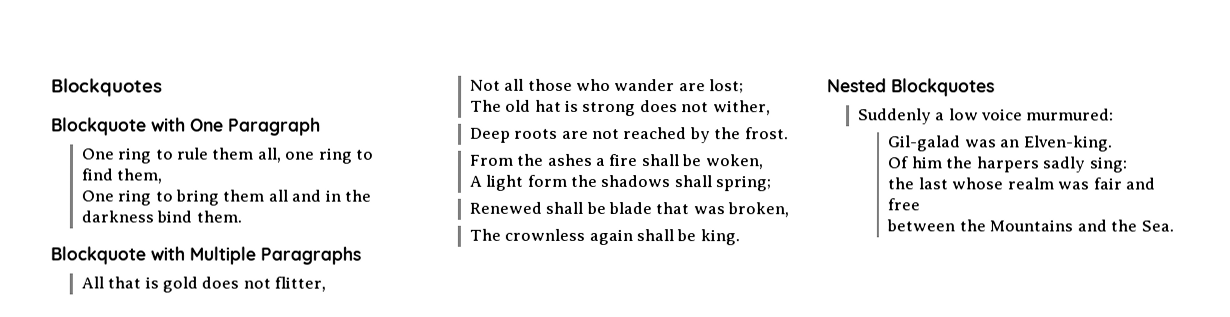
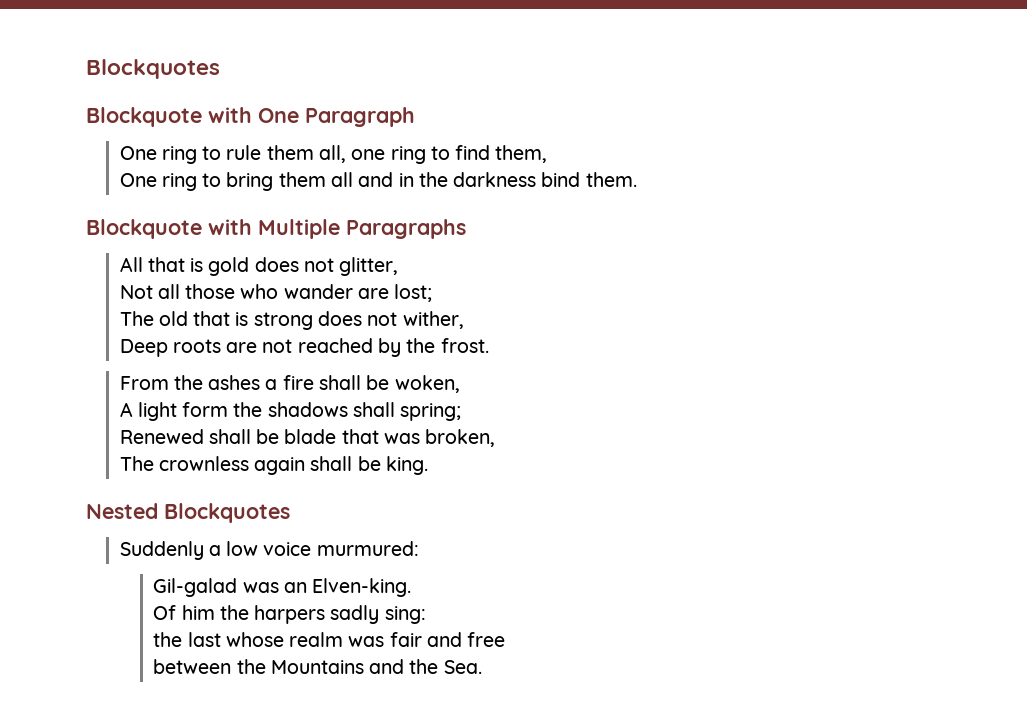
[274,276,327,292] flitter, -> [339,257,399,276] glitter,
[534,99,562,112] hat -> [193,311,231,326] that

